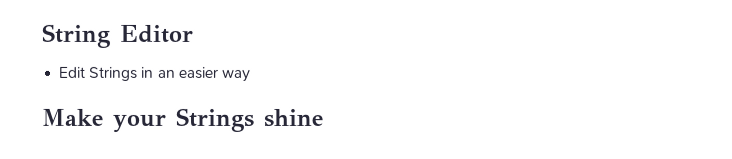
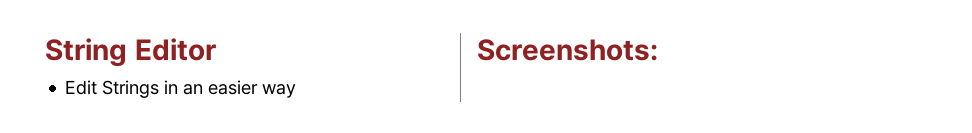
[41,107,323,133] Make your Strings shine -> [477,39,658,61] Screenshots:

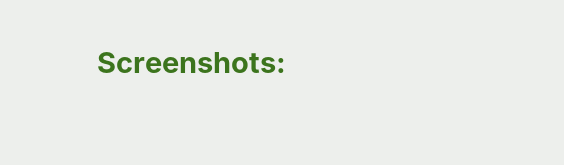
[45,38,216,67] [65,80,297,98] String Editor // Edit Strings in an easier way // -> (97, 62) none

